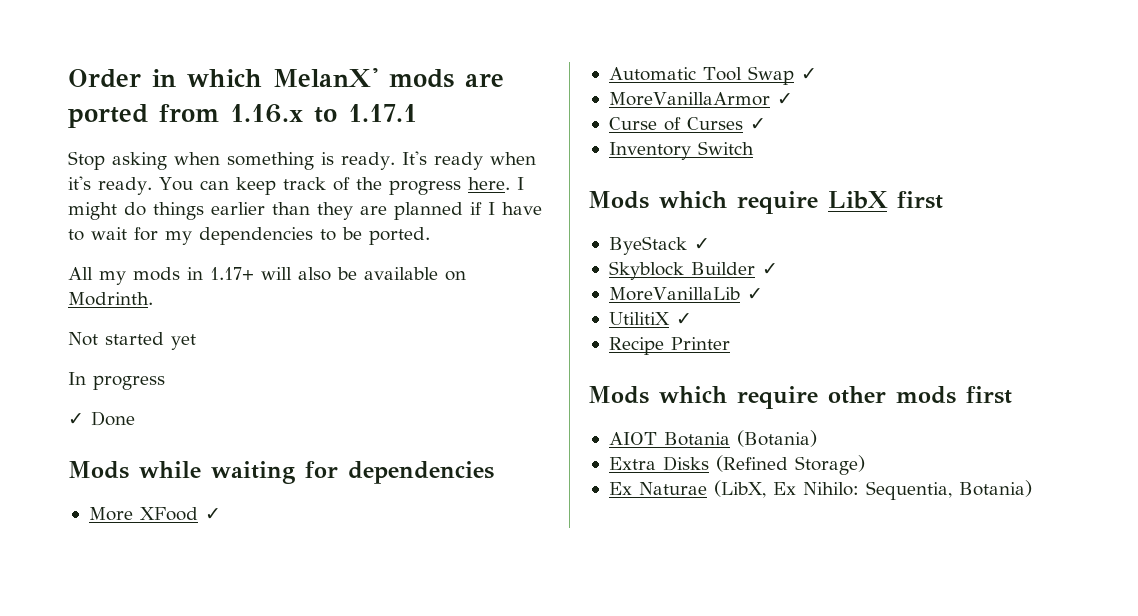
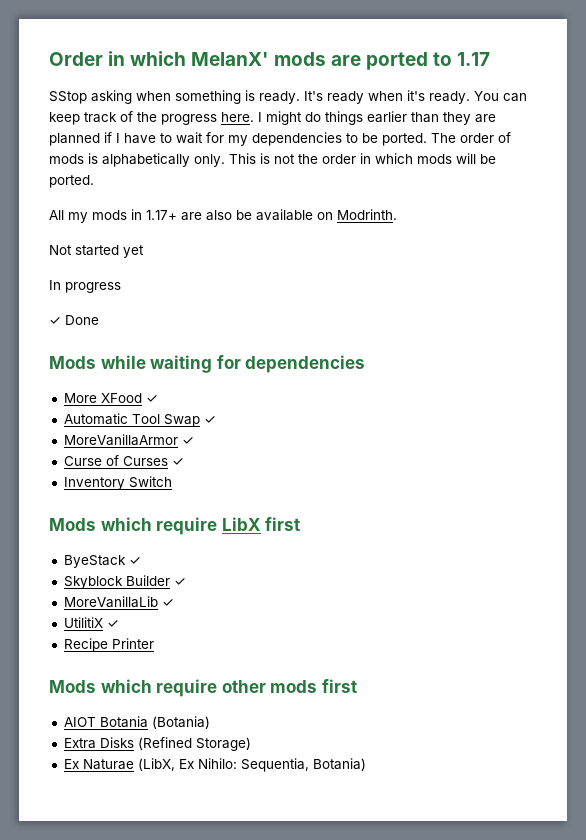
[159,104,417,123] [68,151,105,170] from 1.16.x to 1.17.1 // Stop -> [432,52,491,66] [49,91,87,104] to 1.17 // SStop
(430, 236) none -> [431,132,511,143] [49,153,496,167] [49,175,94,188] The order of mods is alphabetically only. This is not the order in which mods will be ported.
[261,267,292,280] will -> [181,212,202,221] are

